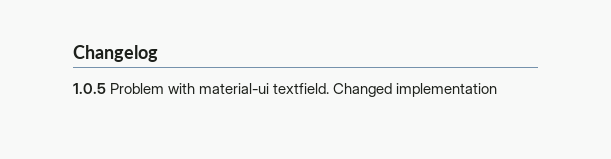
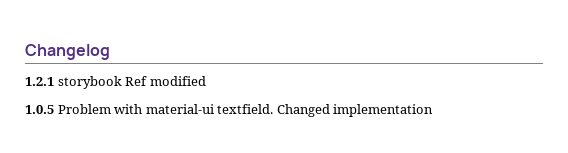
(158, 53) none -> [25,76,206,89] // 1.2.1 storybook Ref modified

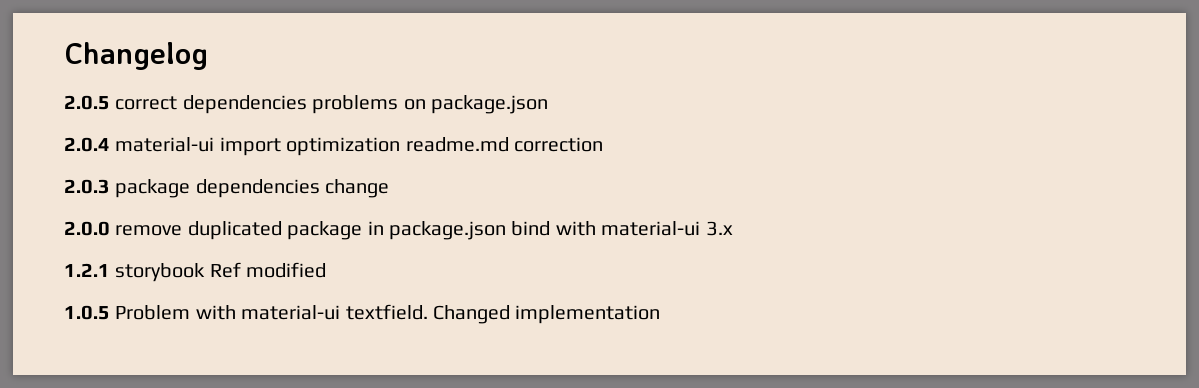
(110, 52) none -> [64,95,548,114] [64,137,603,156] [64,179,390,198] [64,221,733,240] // 2.0.5 correct dependencies problems on package.json // 2.0.4 material-ui import optimization readme.md correction // 2.0.3 package dependencies change // 2.0.0 remove duplicated package in package.json bind with material-ui 3.x

